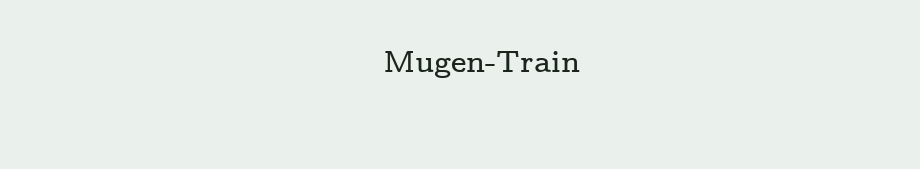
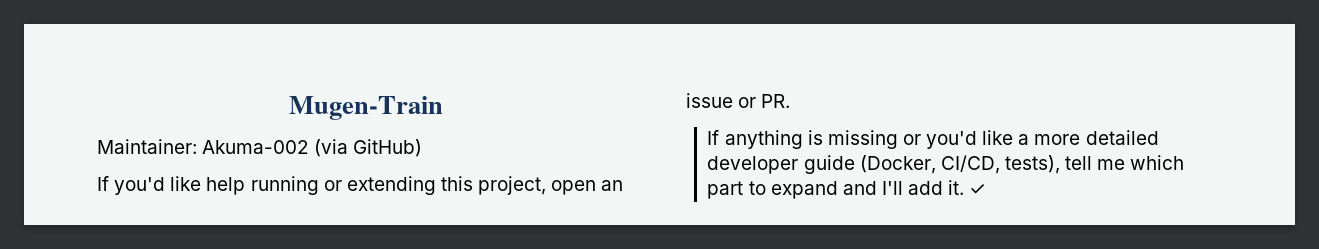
(580, 64) none -> [97,139,423,157] [97,176,624,195] [686,93,791,108] [707,130,1159,149] [707,155,1185,174] [707,180,987,199] // Maintainer: Akuma-002 (via GitHub) // If you'd like help running or extending this project, open an issue or PR. // If anything is missing or you'd like a more detailed developer guide (Docker, CI/CD, tests), tell me which part to expand and I'll add it. ✓

